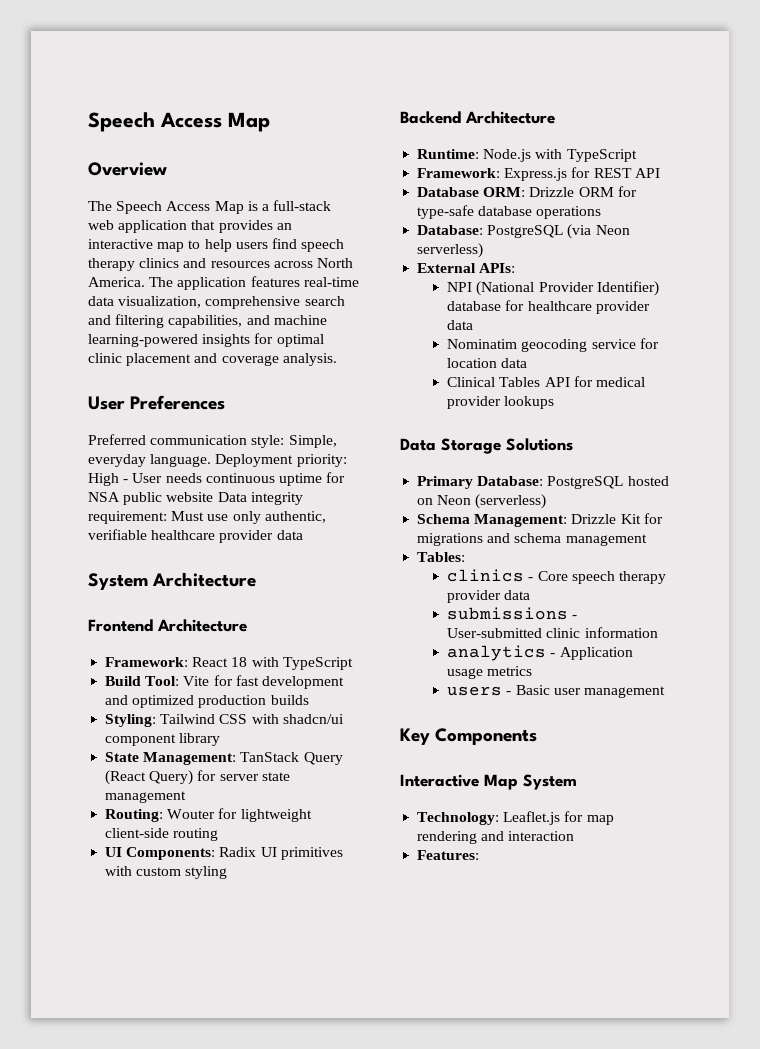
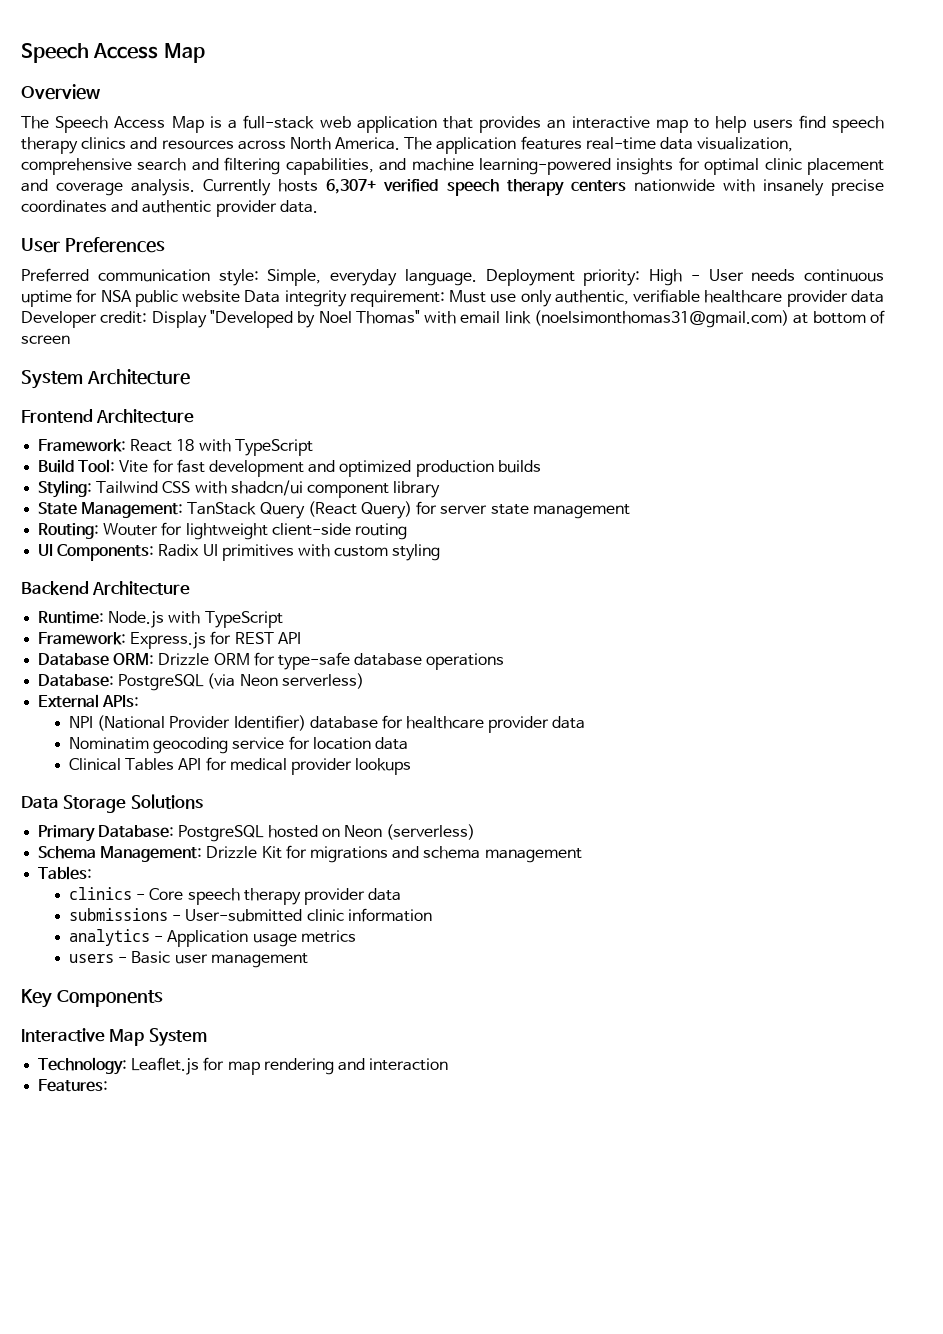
(337, 359) none -> [203,179,885,196] [21,200,318,217] Currently hosts 6,307+ verified speech therapy centers nationwide with insanely precise coordinates and authentic provider data.
(303, 535) none -> [21,310,885,328] [21,335,70,344] Developer credit: Display "Developed by Noel Thomas" with email link (noelsimonthomas31@gmail.com) at bottom of screen

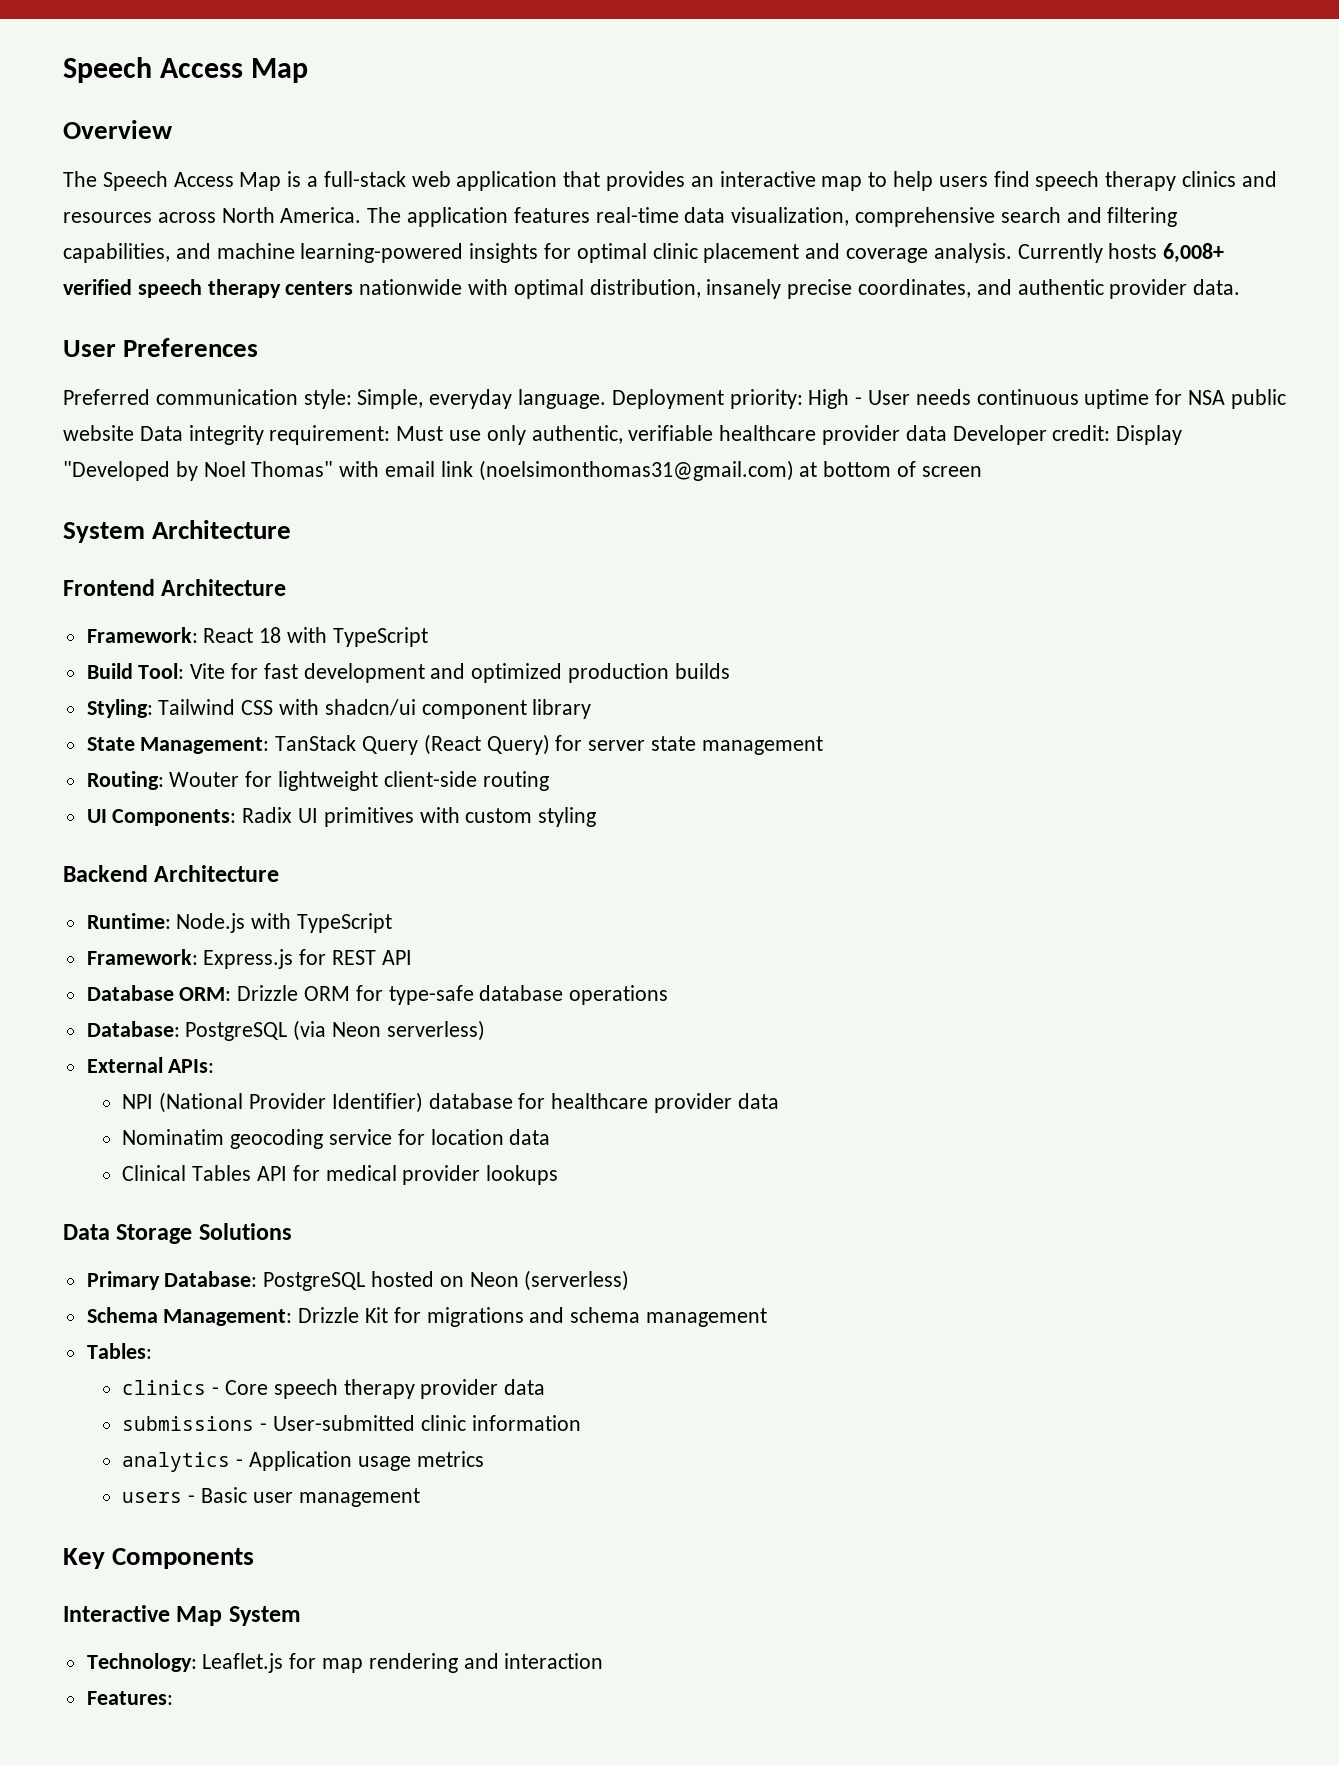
[326,179,377,194] 6,307+ -> [1163,243,1225,263] 6,008+
(755, 185) none -> [513,279,701,299] optimal distribution,
[21,200,107,213] coordinates -> [858,279,972,298] coordinates,

